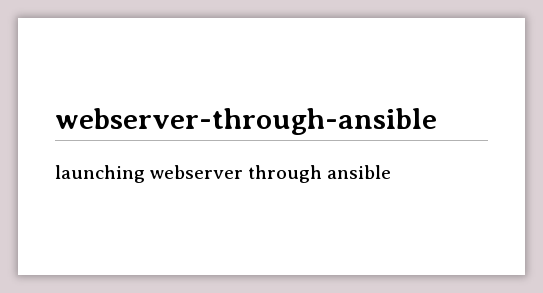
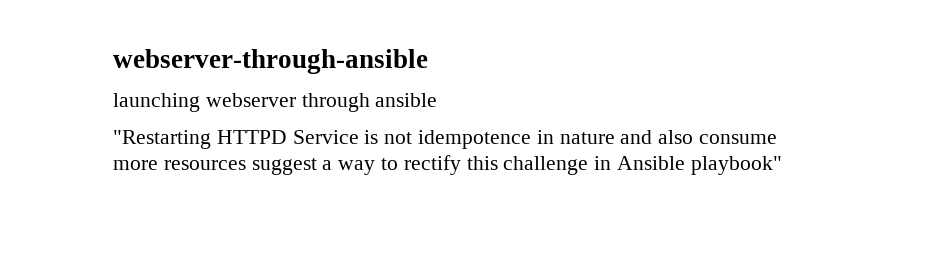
(392, 172) none -> [113,130,778,149] [113,155,782,175] // "Restarting HTTPD Service is not idempotence in nature and also consume more resources suggest a way to rectify this challenge in Ansible playbook"

